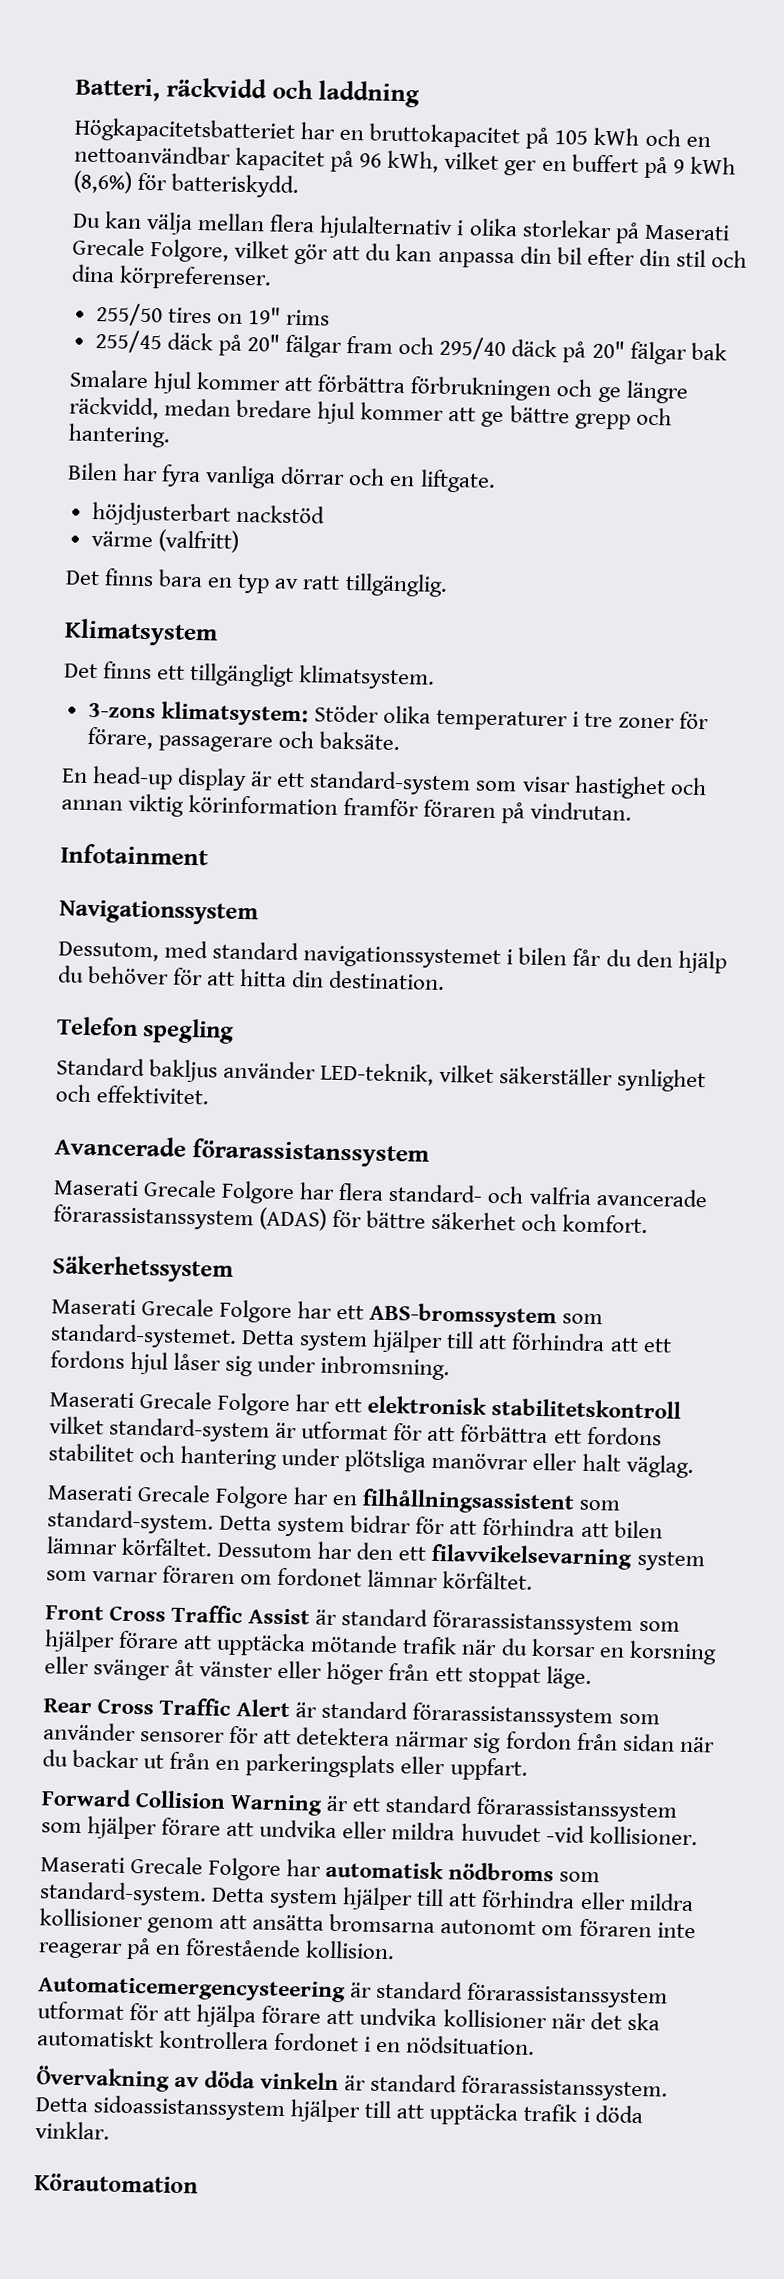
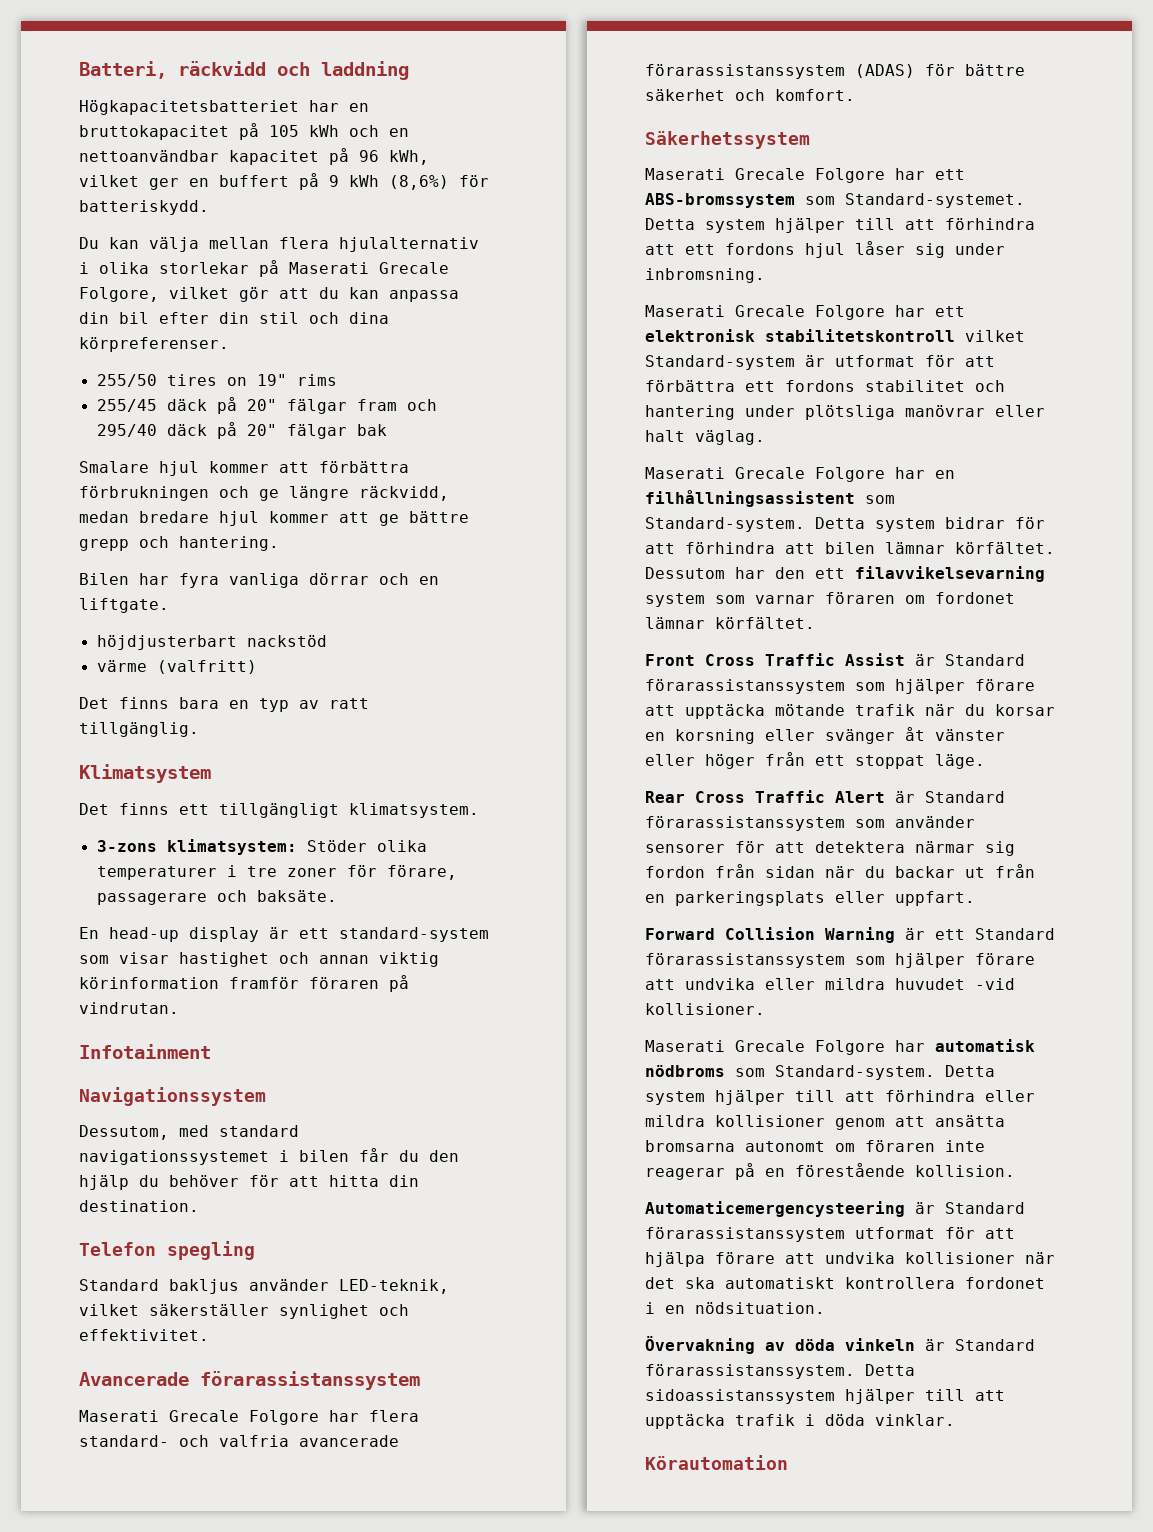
[50,1323,237,1349] standard-systemet. -> [845,193,1025,208] Standard-systemet.
[109,1417,271,1443] standard-system -> [645,355,795,370] Standard-system
[47,1509,214,1535] standard-system. -> [645,517,805,532] Standard-system.
[341,1608,429,1627] standard -> [945,654,1025,666] Standard
[321,1700,409,1720] standard -> [925,791,1005,803] Standard
[385,1795,474,1814] standard -> [975,928,1055,940] Standard
[39,1881,207,1907] standard-system. -> [775,1065,935,1080] Standard-system.
[376,1980,464,2000] standard -> [945,1202,1025,1214] Standard
[370,2073,458,2093] standard -> [955,1339,1035,1351] Standard

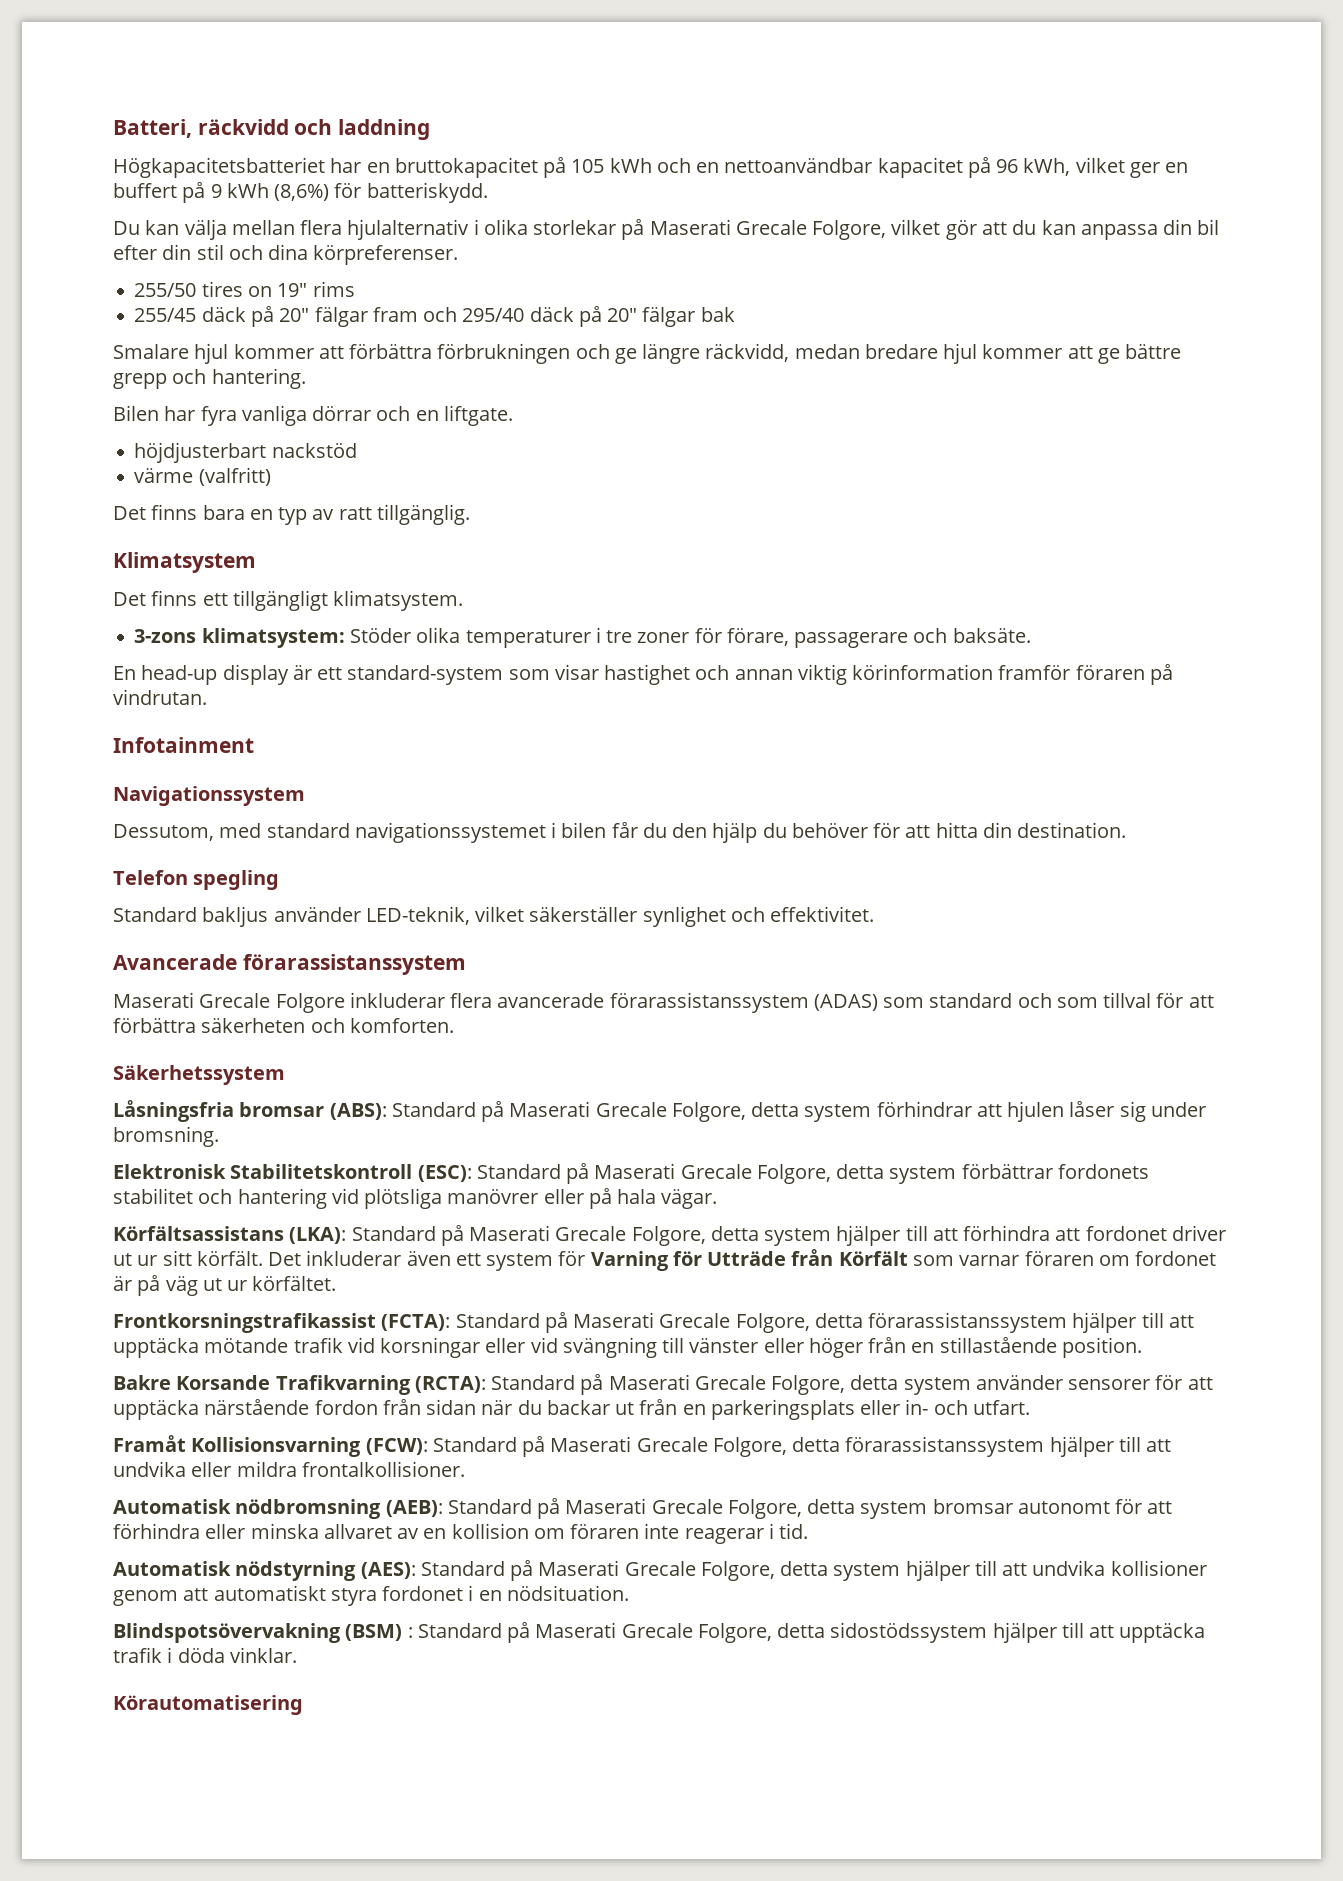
[329,1410,419,1422] [79,1435,399,1447] [645,64,1025,79] [645,89,855,101] [645,131,810,149] [645,168,965,183] [645,193,1025,208] [645,218,695,230] har flera standard- och valfria avancerade förarassistanssystem (ADAS) för bättre säkerhet och komfort. // Säkerhetssystem // Maserati Grecale Folgore har ett ABS-bromssystem som Standard-systemet. Detta -> [349,992,1214,1013] [113,1018,454,1033] [113,1065,285,1085] [113,1100,1206,1122] [113,1126,219,1147] [113,1163,1149,1184] [113,1188,718,1209] [113,1225,759,1246] inkluderar flera avancerade förarassistanssystem (ADAS) som standard och som tillval för att förbättra säkerheten och komforten. // Säkerhetssystem // Låsningsfria bromsar (ABS): Standard på Maserati Grecale Folgore, detta system förhindrar att hjulen låser sig under bromsning. // Elektronisk Stabilitetskontroll (ESC): Standard på Maserati Grecale Folgore, detta system förbättrar fordonets stabilitet och hantering vid plötsliga manövrer eller på hala vägar. // Körfältsassistans (LKA): Standard på Maserati Grecale Folgore, detta
[685,241,1005,258] [645,268,765,283] [645,305,965,320] [645,329,1025,342] [645,355,995,370] [645,380,1005,392] [645,405,1045,420] [645,430,765,445] [645,467,955,482] [645,490,895,507] [645,517,1045,532] [645,542,1055,554] [645,566,1045,582] [645,593,705,607] ett fordons hjul låser sig under inbromsning. // Maserati Grecale Folgore har ett elektronisk stabilitetskontroll vilket Standard-system är utformat för att förbättra ett fordons stabilitet och hantering under plötsliga manövrar eller halt väglag. // Maserati Grecale Folgore har en filhållningsassistent som Standard-system. Detta system bidrar för att förhindra att bilen lämnar körfältet. Dessutom har den ett filavvikelsevarning system -> [1085,1225,1226,1241] [113,1249,908,1271] fordonet driver ut ur sitt körfält. Det inkluderar även ett system för Varning för Utträde från Körfält
[645,617,815,629] [645,653,1025,666] [645,679,1035,694] [645,704,1055,719] [645,727,1005,744] [645,752,985,769] [645,790,1005,803] [645,816,885,831] lämnar körfältet. // Front Cross Traffic Assist är Standard förarassistanssystem som hjälper förare att upptäcka mötande trafik när du korsar en korsning eller svänger åt vänster eller höger från ett stoppat läge. // Rear Cross Traffic Alert är Standard förarassistanssystem som -> [113,1275,337,1296] [113,1312,1194,1333] [113,1337,1142,1358] [113,1374,971,1395] är på väg ut ur körfältet. // Frontkorsningstrafikassist (FCTA): Standard på Maserati Grecale Folgore, detta förarassistanssystem hjälper till att upptäcka mötande trafik vid korsningar eller vid svängning till vänster eller höger från en stillastående position. // Bakre Korsande Trafikvarning (RCTA): Standard på Maserati Grecale Folgore, detta system
[815,841,1015,856] detektera närmar sig -> [113,1399,310,1420] upptäcka närstående
[895,891,975,906] [645,927,1055,943] [645,953,1035,968] [645,978,1015,990] [645,1003,765,1015] [645,1039,1035,1055] [645,1065,995,1080] [645,1090,1035,1105] [645,1115,1005,1130] [645,1140,985,1152] [645,1163,1015,1180] [645,1201,1025,1217] [645,1227,1015,1242] [645,1252,1055,1267] [645,1277,1045,1289] [645,1302,825,1314] [645,1336,1035,1354] [645,1364,915,1379] [645,1389,835,1404] uppfart. // Forward Collision Warning är ett Standard förarassistanssystem som hjälper förare att undvika eller mildra huvudet -vid kollisioner. // Maserati Grecale Folgore har automatisk nödbroms som Standard-system. Detta system hjälper till att förhindra eller mildra kollisioner genom att ansätta bromsarna autonomt om föraren inte reagerar på en förestående kollision. // Automaticemergencysteering är Standard förarassistanssystem utformat för att hjälpa förare att undvika kollisioner när det ska automatiskt kontrollera fordonet i en nödsituation. // Övervakning av döda vinkeln är Standard förarassistanssystem. Detta sidoassistanssystem -> [905,1399,1030,1415] [113,1435,1172,1457] [113,1461,465,1477] [113,1498,1173,1519] [113,1523,809,1544] [113,1560,1207,1581] [113,1585,629,1606] [113,1622,988,1643] in- och utfart. // Framåt Kollisionsvarning (FCW): Standard på Maserati Grecale Folgore, detta förarassistanssystem hjälper till att undvika eller mildra frontalkollisioner. // Automatisk nödbromsning (AEB): Standard på Maserati Grecale Folgore, detta system bromsar autonomt för att förhindra eller minska allvaret av en kollision om föraren inte reagerar i tid. // Automatisk nödstyrning (AES): Standard på Maserati Grecale Folgore, detta system hjälper till att undvika kollisioner genom att automatiskt styra fordonet i en nödsituation. // Blindspotsövervakning (BSM) : Standard på Maserati Grecale Folgore, detta sidostödssystem
[645,1455,788,1470] Körautomation -> [113,1695,303,1715] Körautomatisering

